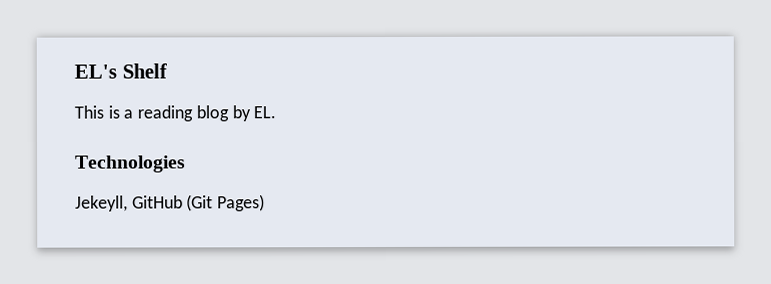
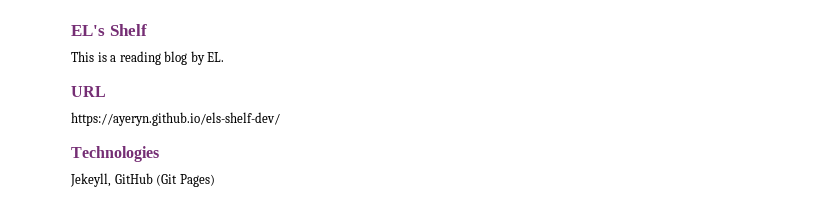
(277, 112) none -> [71,86,106,97] [71,112,280,126] // URL // https://ayeryn.github.io/els-shelf-dev/

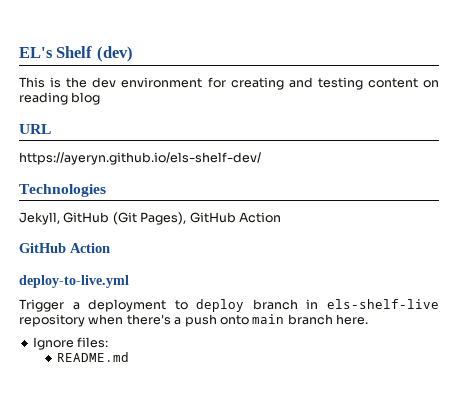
(147, 30) none -> [96,46,133,62] (dev)
[110,55,117,62] a -> [66,77,440,90] the dev environment for creating and testing content on
[190,51,225,65] by EL. -> (101, 98) none
[70,173,111,187] Jekeyll, -> [19,212,60,225] Jekyll,
[179,174,215,187] Pages) -> [140,212,281,225] [19,243,110,253] [19,275,129,288] [19,299,439,312] [19,314,368,327] [32,337,109,350] [57,352,130,362] Pages), GitHub Action // GitHub Action // deploy-to-live.yml // Trigger a deployment to deploy branch in els-shelf-live repository when there's a push onto main branch here. // Ignore files: // README.md

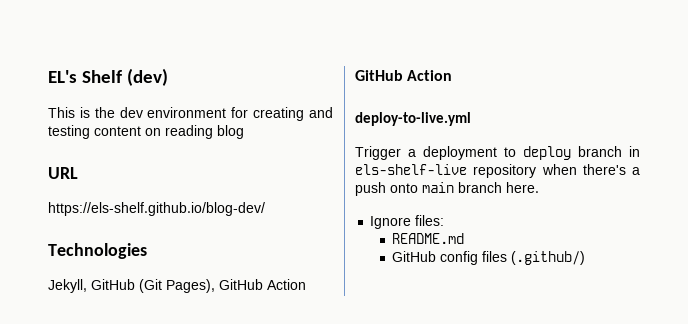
[19,152,261,165] https://ayeryn.github.io/els-shelf-dev/ -> [48,202,265,216] https://els-shelf.github.io/blog-dev/
(130, 357) none -> [392,251,586,265] // GitHub config files (.github/)

